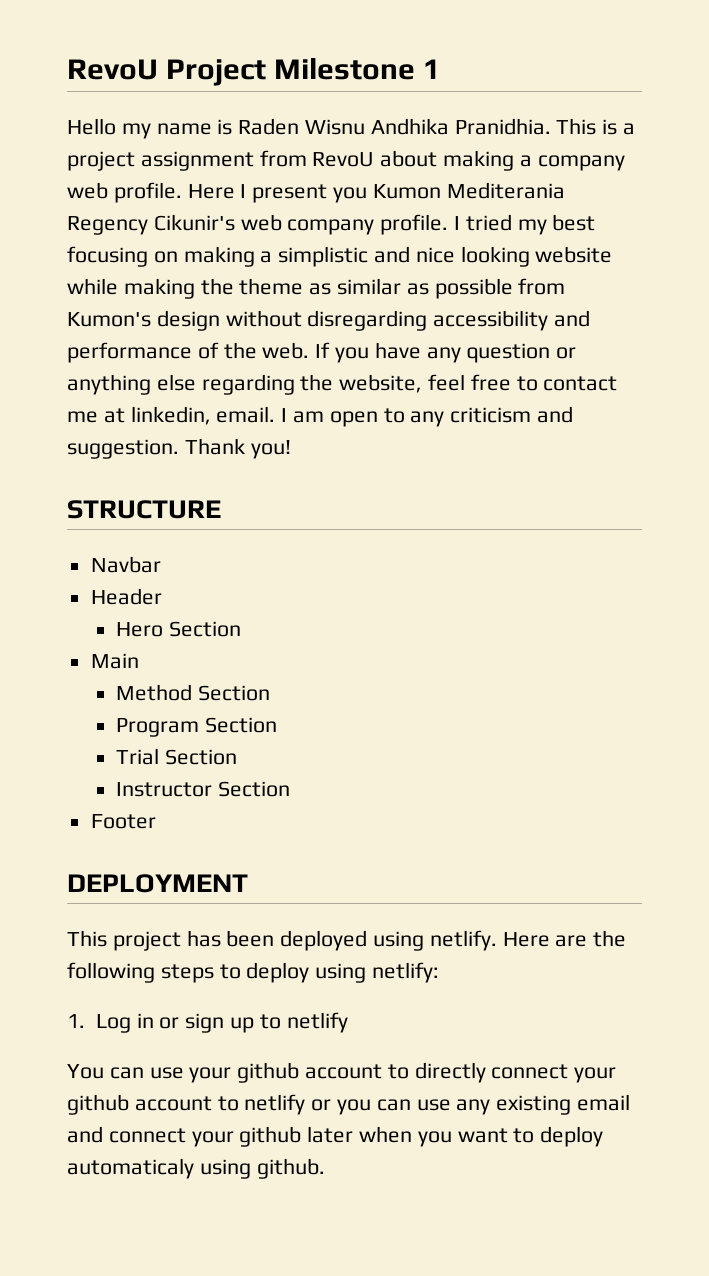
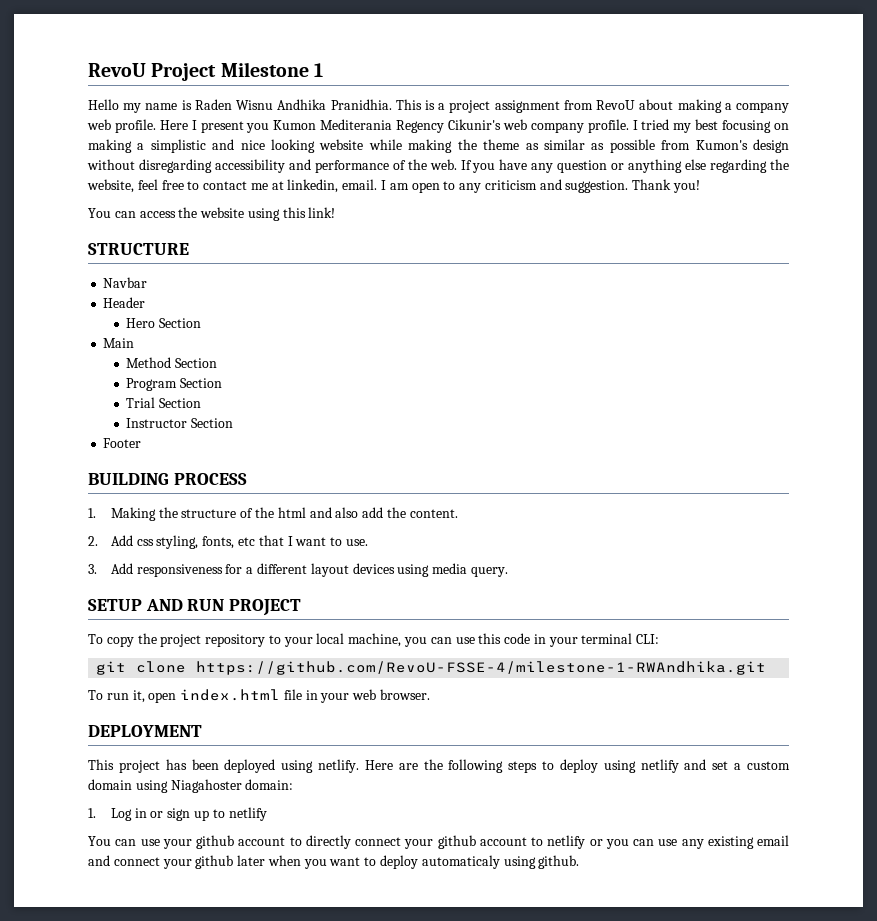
(291, 449) none -> [88,207,336,221] // You can access the website using this link!
(156, 821) none -> [88,473,247,485] [88,507,458,521] [88,535,368,549] [88,563,508,577] [88,599,302,616] [88,633,660,647] [96,661,767,675] [88,689,431,703] // BUILDING PROCESS // 1. Making the structure of the html and also add the content. // 2. Add css styling, fonts, etc that I want to use. // 3. Add responsiveness for a different layout devices using media query. // SETUP AND RUN PROJECT // To copy the project repository to your local machine, you can use this code in your terminal CLI: // git clone https://github.com/RevoU-FSSE-4/milestone-1-RWAndhika.git // To run it, open index.html file in your web browser.
[372,962,440,983] netlify: -> [640,759,791,773] [88,779,294,793] netlify and set a custom domain using Niagahoster domain:

